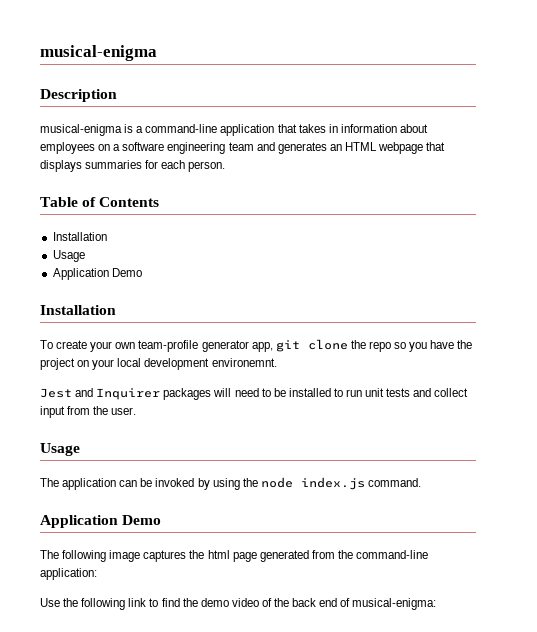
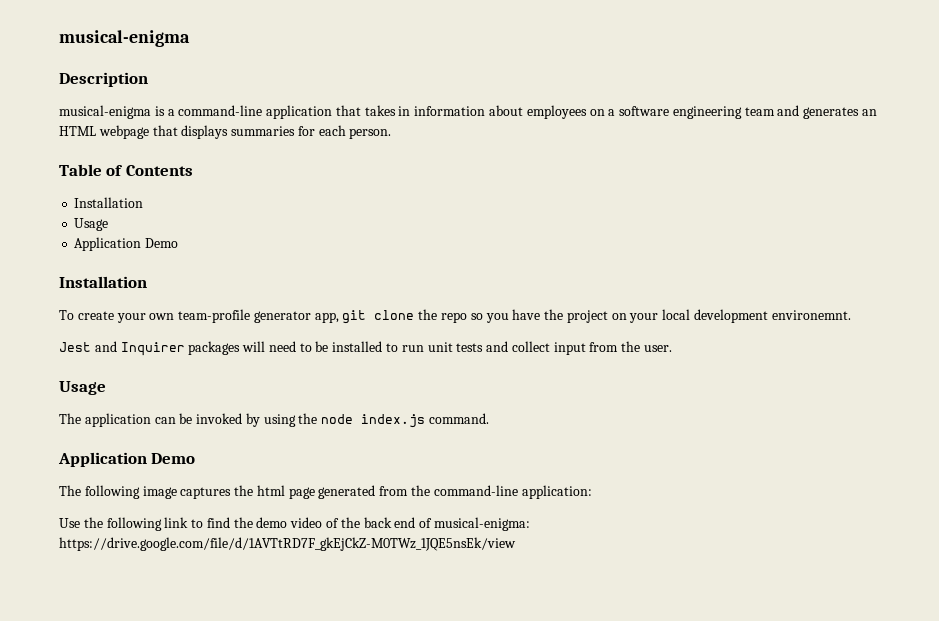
(437, 604) none -> [59,537,516,551] https://drive.google.com/file/d/1AVTtRD7F_gkEjCkZ-M0TWz_1JQE5nsEk/view

